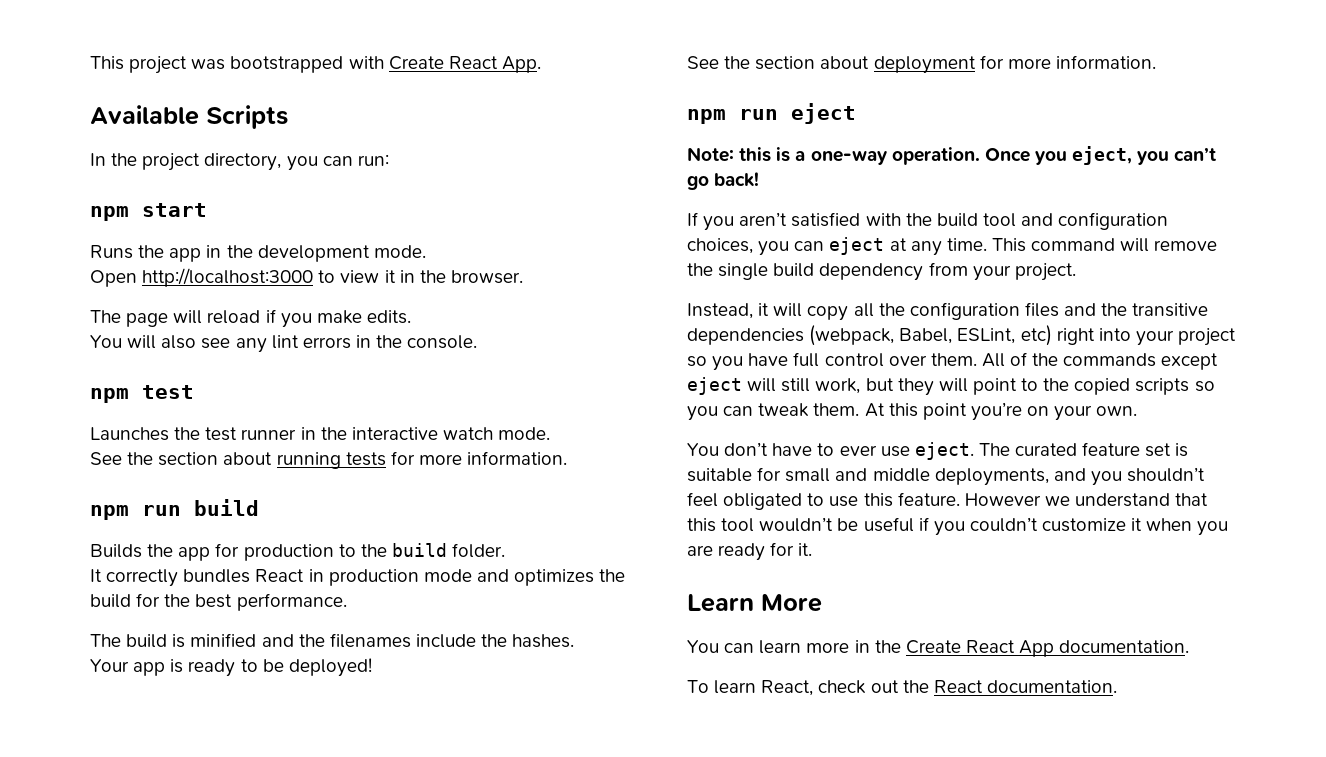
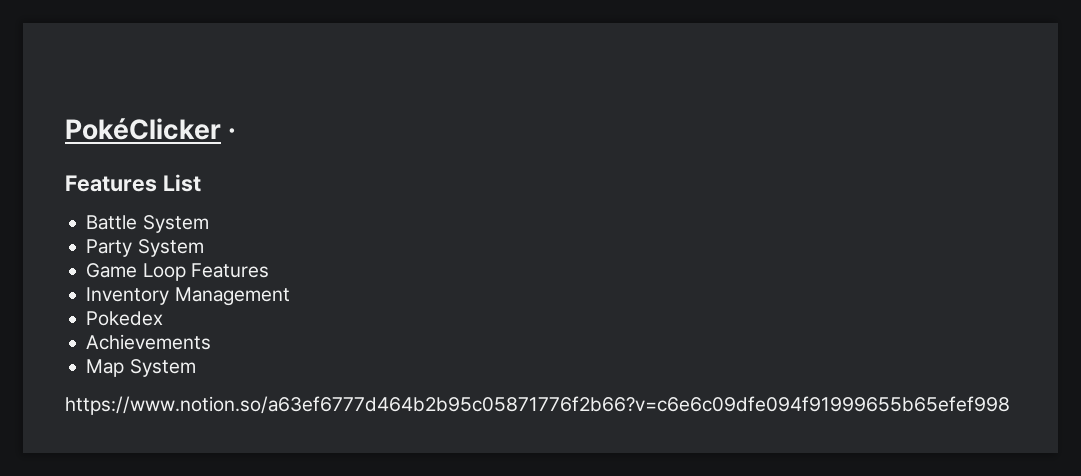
[90,56,541,74] [90,105,288,129] [90,153,389,171] [90,203,207,221] [90,245,426,262] [90,268,523,287] [90,309,411,328] [90,335,478,353] [90,385,194,403] [90,427,551,441] [90,451,568,469] [90,499,259,520] [90,543,506,561] [90,569,626,587] [90,593,347,611] [90,633,575,648] [90,658,372,677] [687,55,1156,74] [687,103,856,124] [687,146,1217,165] [687,172,760,190] [687,212,1169,231] [687,237,1218,256] [687,262,1076,281] [687,302,1209,321] [687,325,1237,346] [687,352,1219,371] [687,377,1215,396] [687,402,1138,421] [687,442,1189,460] [687,467,1206,486] [687,492,1209,510] [687,517,1229,536] [687,542,813,561] [687,594,822,612] [687,640,1190,657] [687,680,1117,696] This project was bootstrapped with Create React App. // Available Scripts // In the project directory, you can run: // npm start // Runs the app in the development mode. // Open http://localhost:3000 to view it in the browser. // The page will reload if you make edits. // You will also see any lint errors in the console. // npm test // Launches the test runner in the interactive watch mode. // See the section about running tests for more information. // npm run build // Builds the app for production to the build folder. // It correctly bundles React in production mode and optimizes the build for the best performance. // The build is minified and the filenames include the hashes. // Your app is ready to be deployed! // See the section about deployment for more information. // npm run eject // Note: this is a one-way operation. Once you eject, you can’t go back! // If you aren’t satisfied with the build tool and configuration choices, you can eject at any time. This command will remove the single build dependency from your project. // Instead, it will copy all the configuration files and the transitive dependencies (webpack, Babel, ESLint, etc) right into your project so you have full control over them. All of the commands except eject will still work, but they will point to the copied scripts so you can tweak them. At this point you’re on your own. // You don’t have to ever use eject. The curated feature set is suitable for small and middle deployments, and you shouldn’t feel obligated to use this feature. However we understand that this tool wouldn’t be useful if you couldn’t customize it when you are ready for it. // Learn More // You can learn more in the Create React App documentation. // To learn React, check out the React documentation. -> [65,118,237,140] [65,174,201,192] [86,215,209,233] [86,239,204,257] [86,263,269,281] [86,287,290,306] [86,311,164,326] [86,334,212,350] [86,359,196,377] [65,396,1010,415] PokéClicker · // Features List // Battle System // Party System // Game Loop Features // Inventory Management // Pokedex // Achievements // Map System // https://www.notion.so/a63ef6777d464b2b95c05871776f2b66?v=c6e6c09dfe094f91999655b65efef998

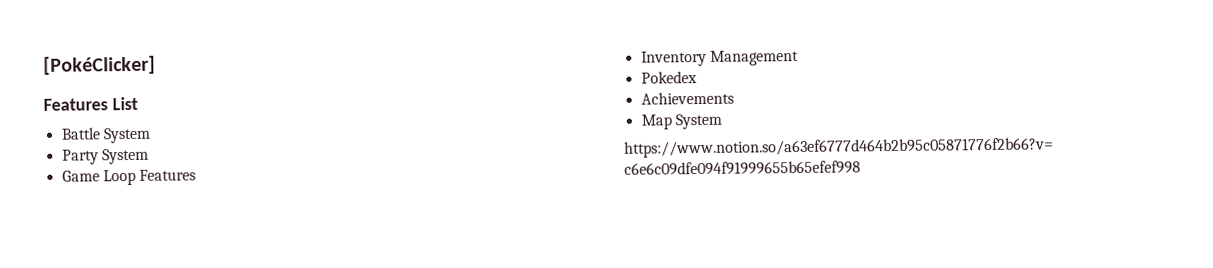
[65,118,237,140] PokéClicker · -> [43,55,156,75] [PokéClicker]

